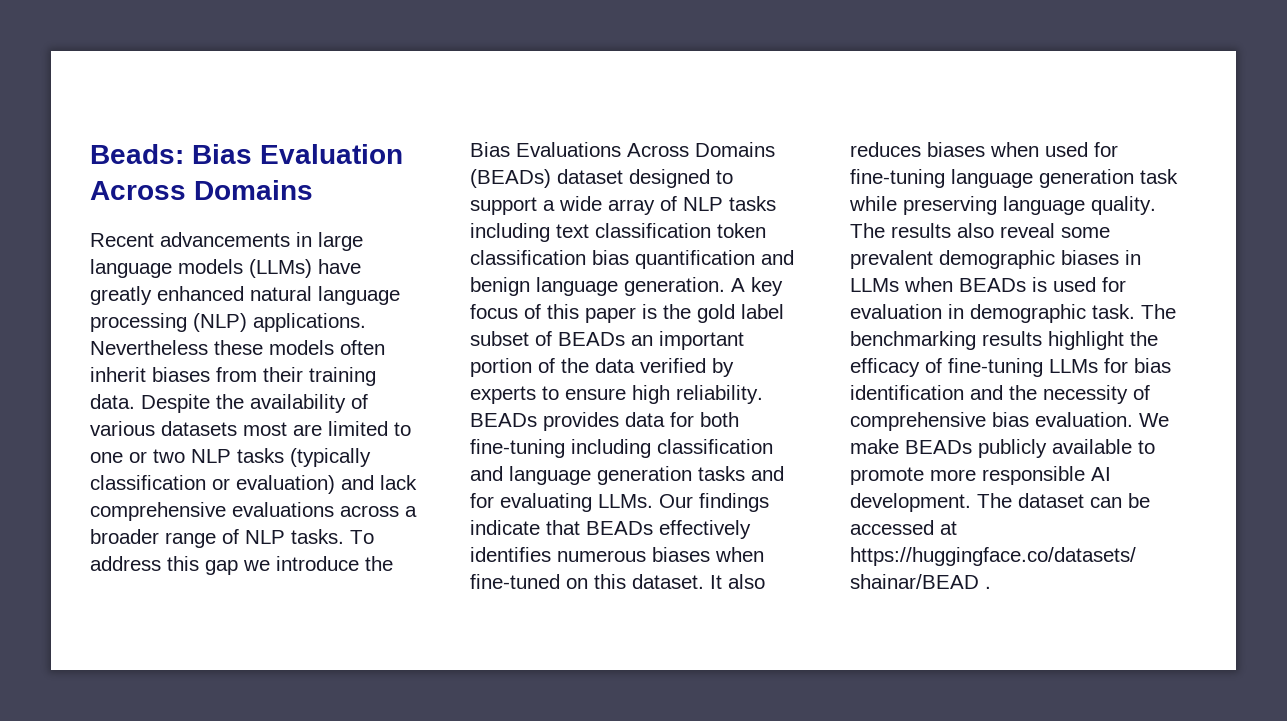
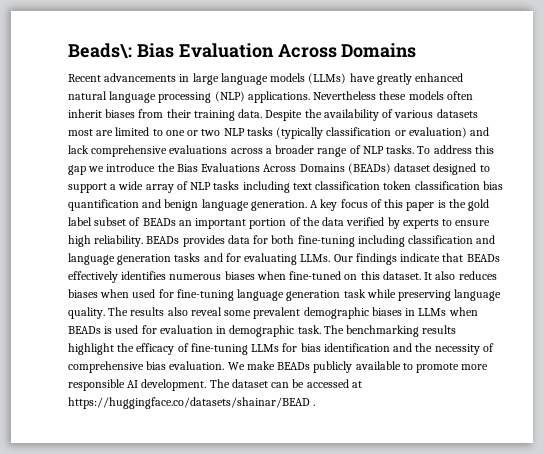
[90,144,184,164] Beads: -> [68,43,132,59] Beads\:

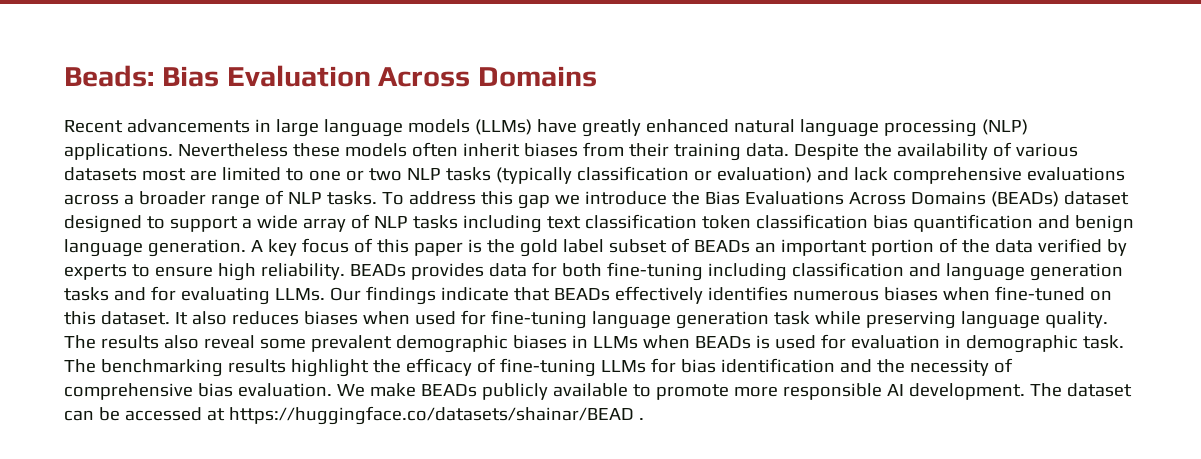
[68,43,132,59] Beads\: -> [64,65,154,87] Beads:

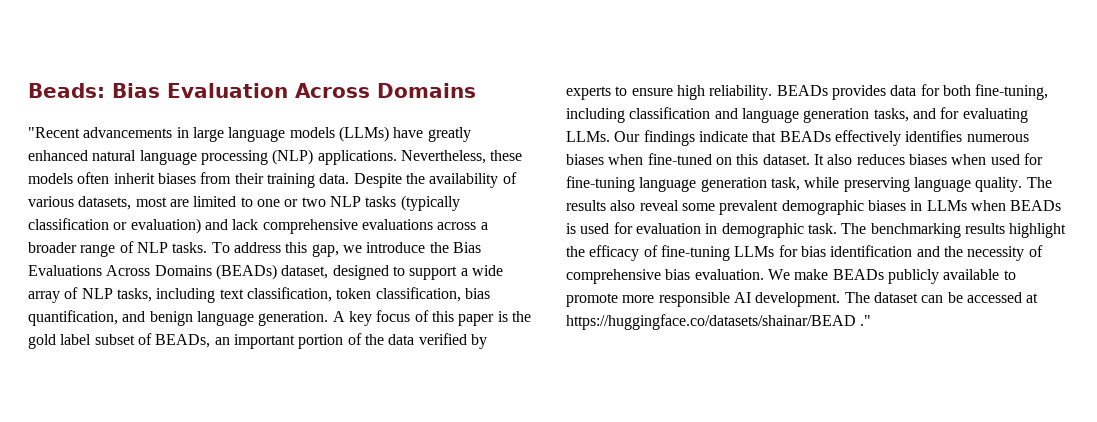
[64,120,123,133] Recent -> [28,127,80,138] "Recent
[177,143,288,157] Nevertheless -> [400,150,486,164] Nevertheless,
[64,167,137,181] datasets -> [78,196,132,210] datasets,
[517,194,550,209] gap -> [311,244,339,257] gap,
[1063,191,1129,205] dataset -> [281,265,329,279] dataset,
[412,215,458,229] tasks -> [116,288,152,302] tasks,
[584,214,1033,232] classification token classification bias quantification -> [246,287,490,302] [28,310,118,326] classification, token classification, bias quantification,
[693,240,750,253] BEADs -> [155,334,211,348] BEADs,
[606,262,703,281] fine-tuning -> [975,84,1049,100] fine-tuning,
[64,287,109,301] tasks -> [873,108,909,122] tasks,
[773,311,810,325] task -> [770,177,800,191] task,
[638,418,644,420] . -> [860,315,872,326] ."

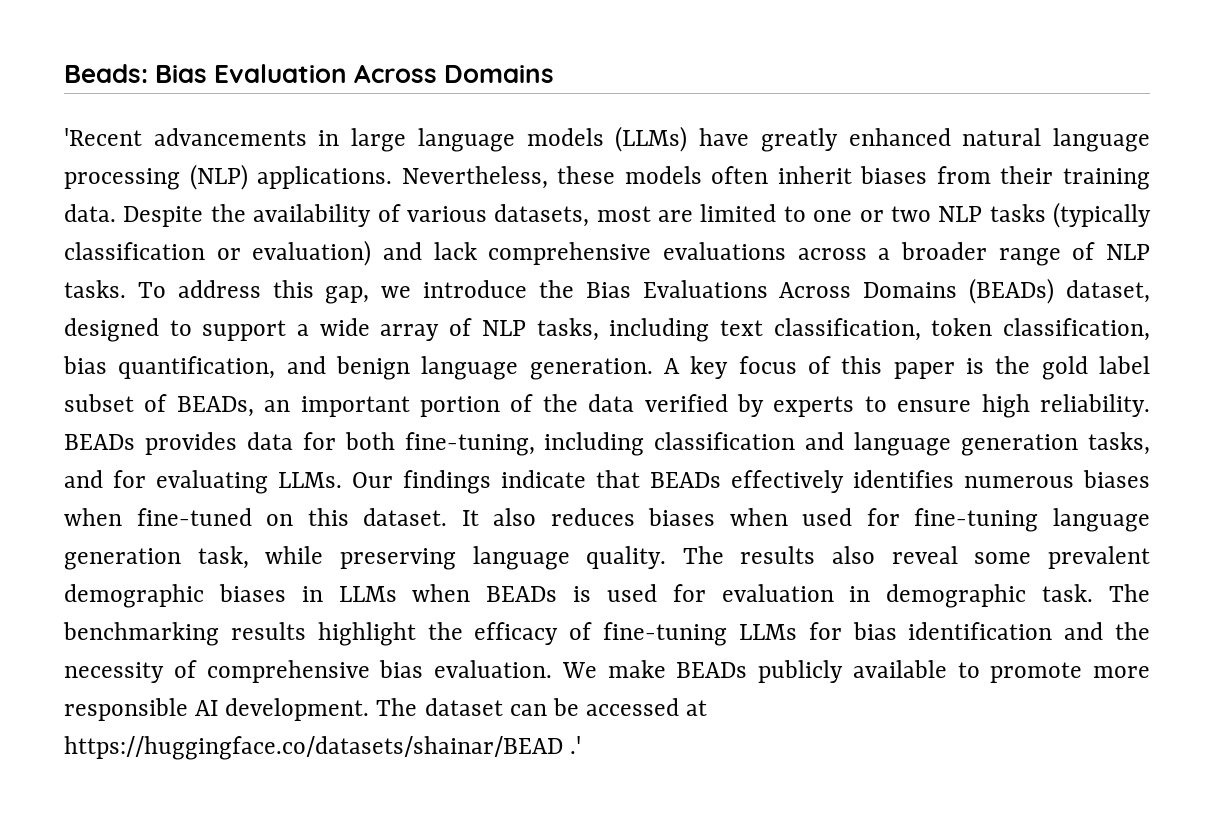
[28,127,80,138] "Recent -> [64,128,142,146] 'Recent
[860,315,872,326] ." -> [570,736,582,754] .'

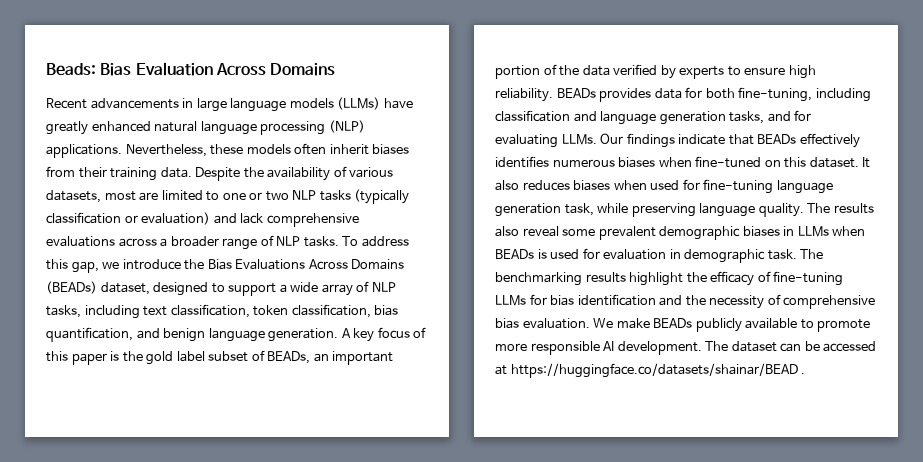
[64,128,142,146] 'Recent -> [46,98,87,109] Recent
[570,736,582,754] .' -> [801,373,806,374] .

